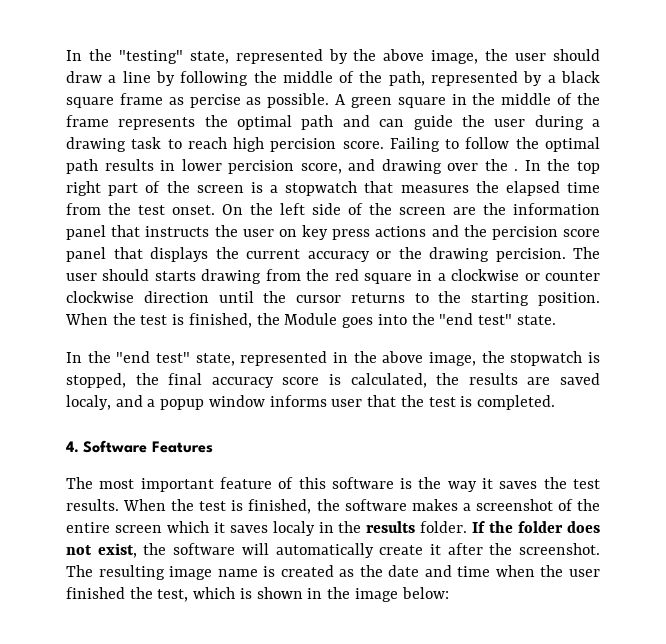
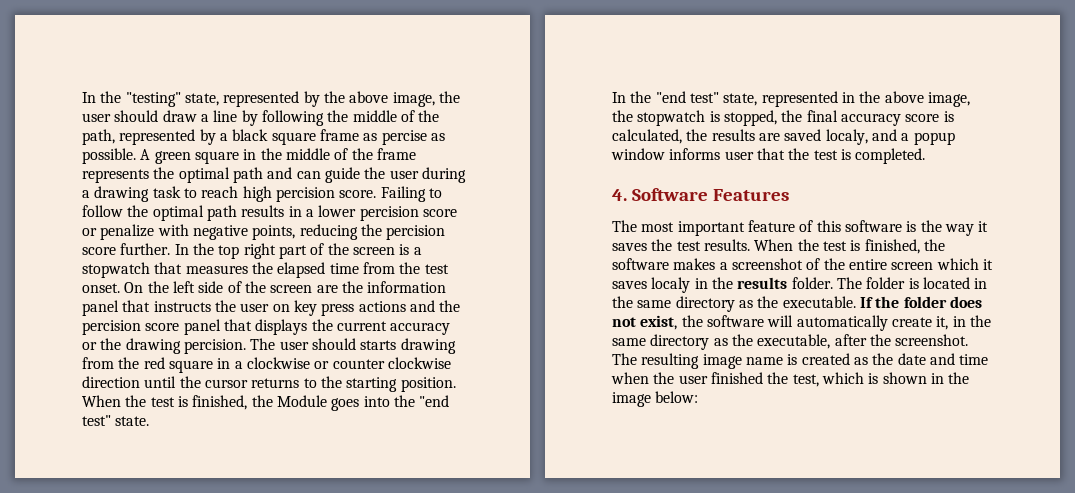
(176, 165) none -> [305,209,314,217] a
[300,159,519,174] score, and drawing over the . -> [422,209,457,217] [82,224,446,240] [82,243,171,255] score or penalize with negative points, reducing the percision score further.
(468, 527) none -> [836,277,988,289] [612,296,856,312] The folder is located in the same directory as the executable.
[429,544,441,555] it -> [936,315,991,330] [612,334,831,350] it, in the same directory as the executable,

